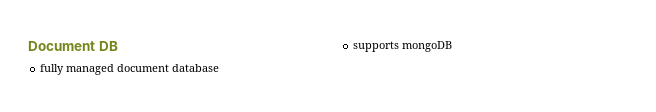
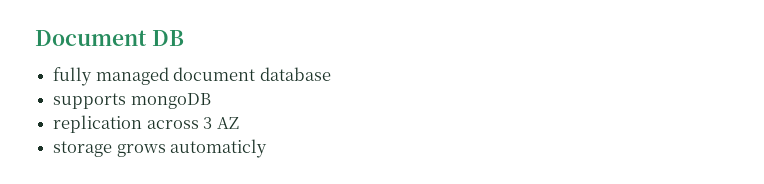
(453, 46) none -> [53,115,239,133] [53,139,268,158] // replication across 3 AZ // storage grows automaticly

